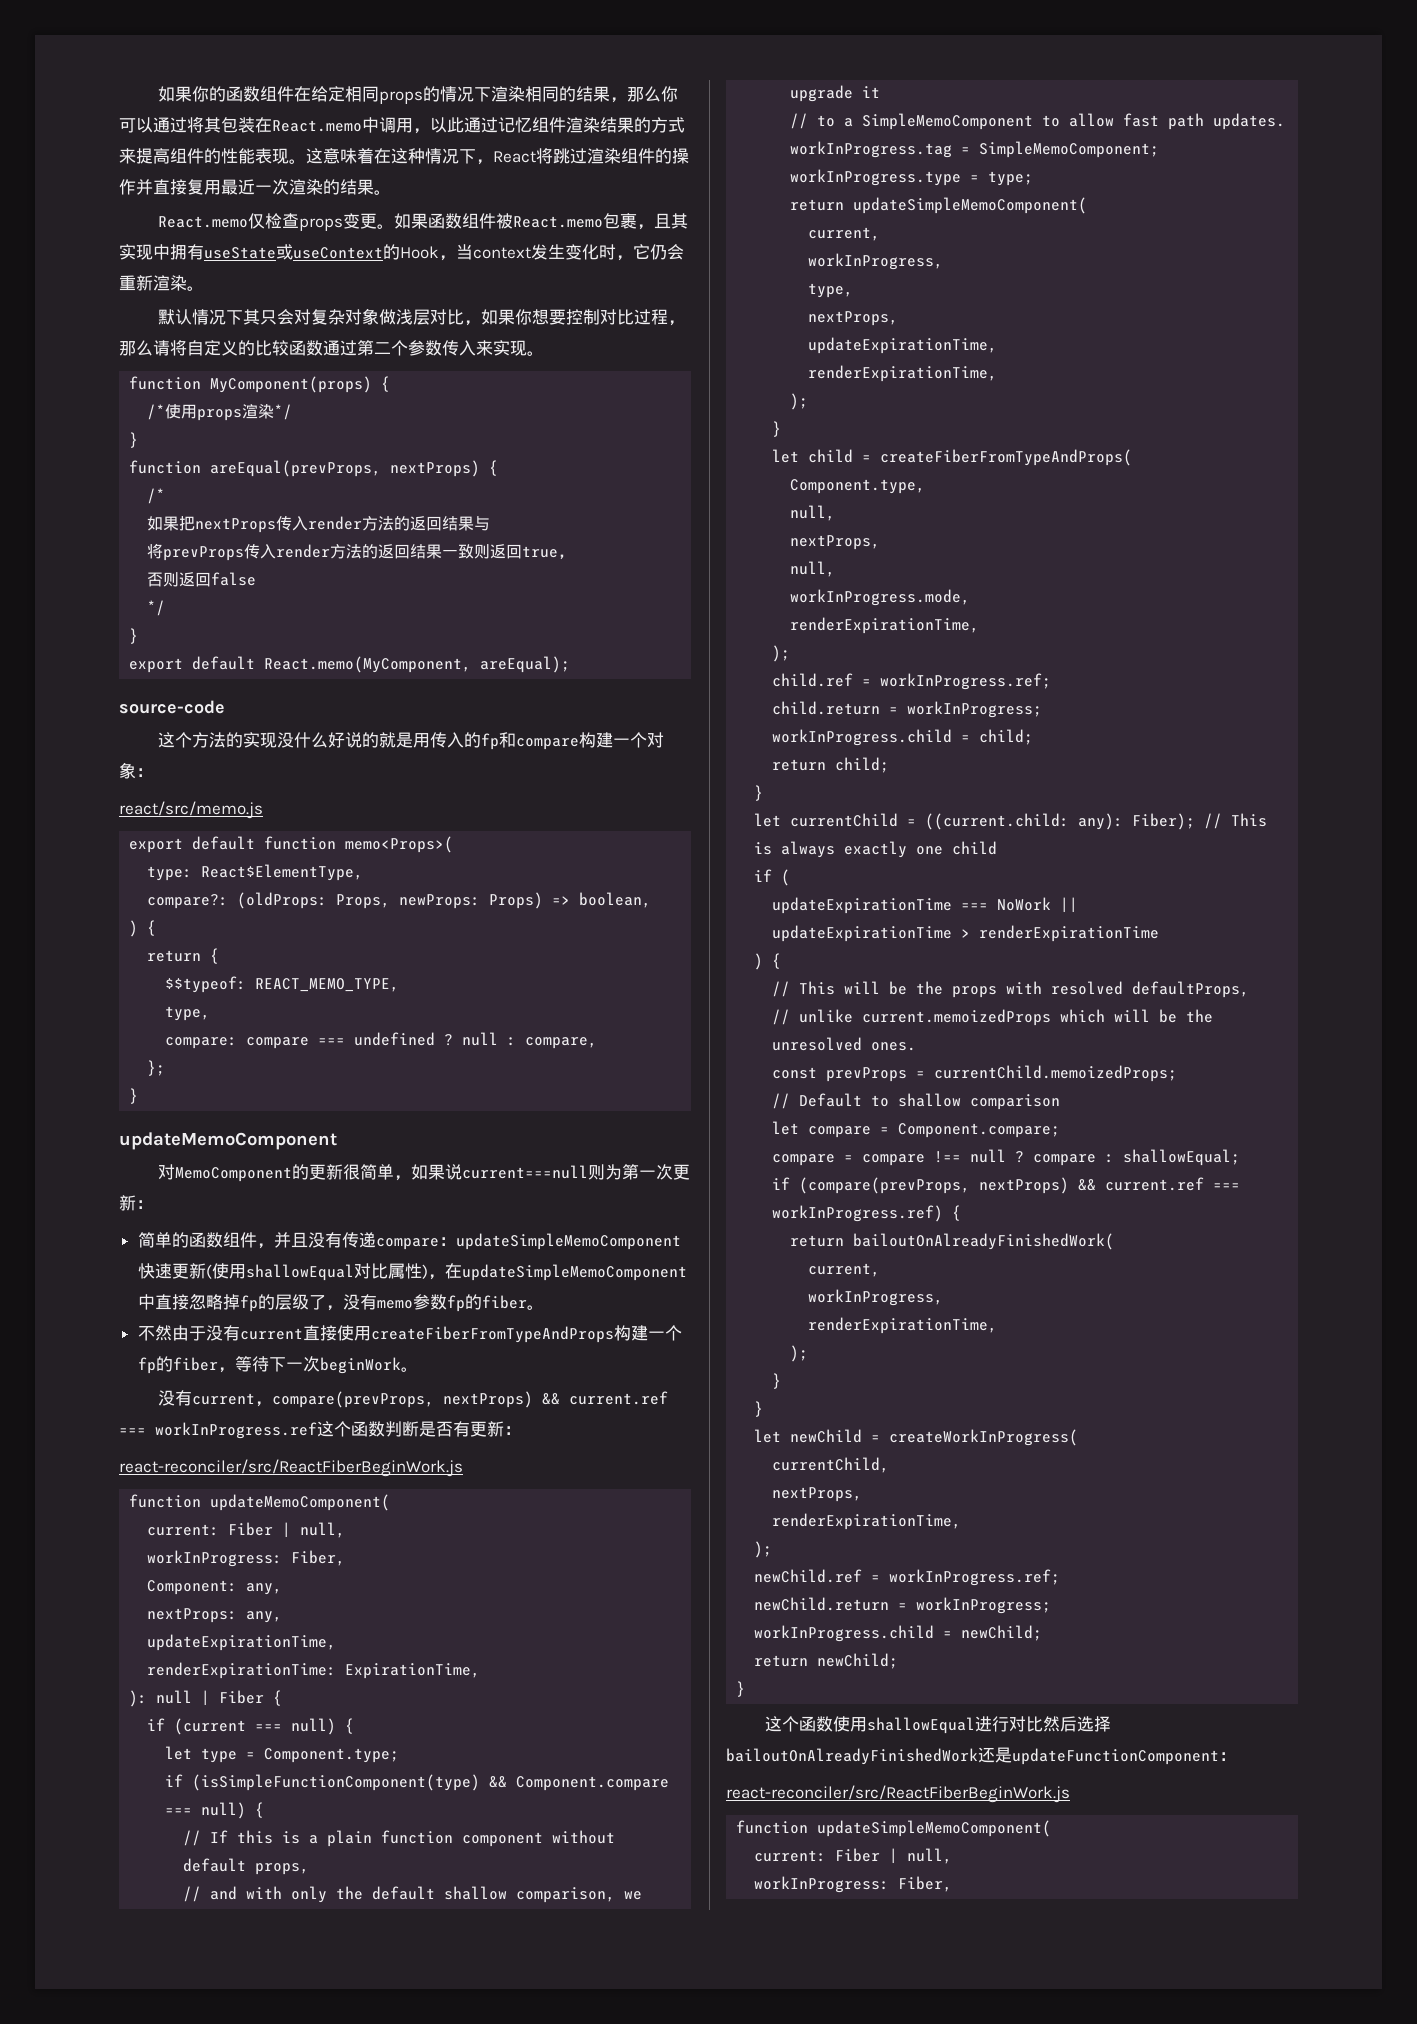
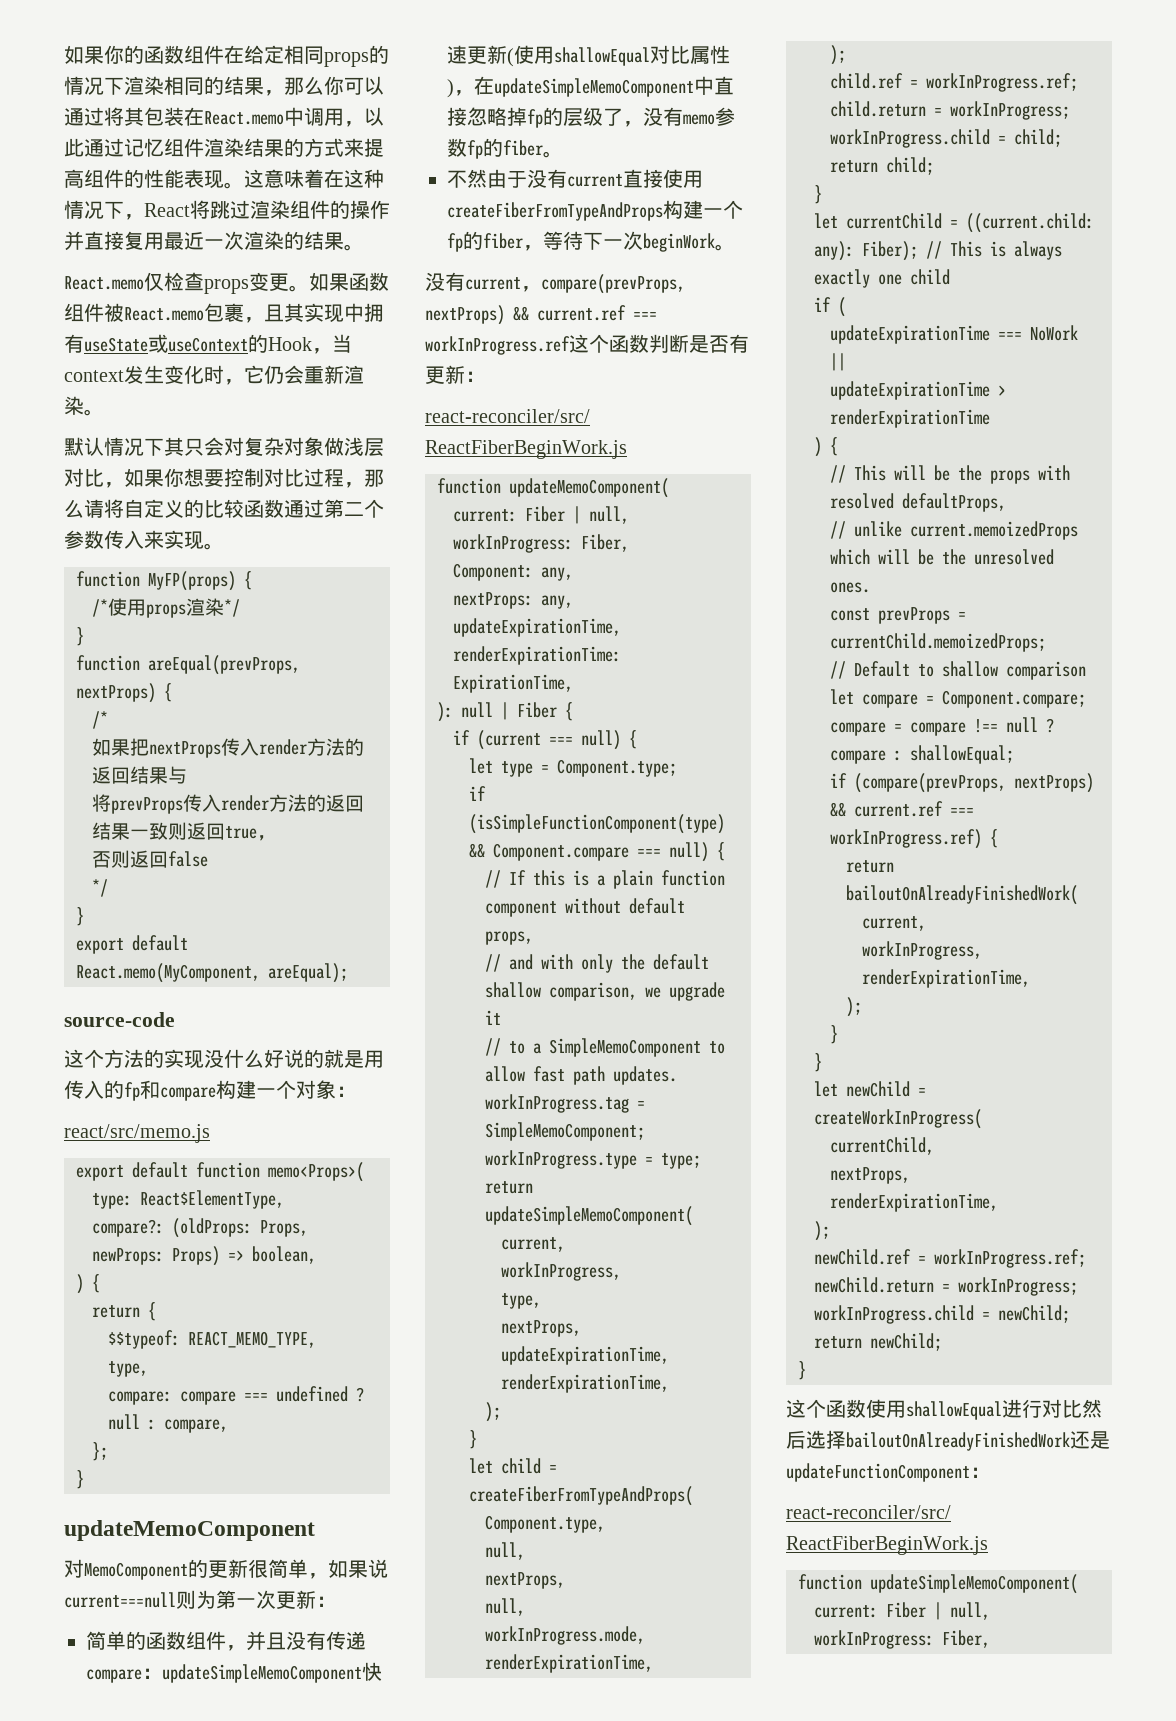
[210,376,373,393] MyComponent(props) -> [148,571,236,591] MyFP(props)

